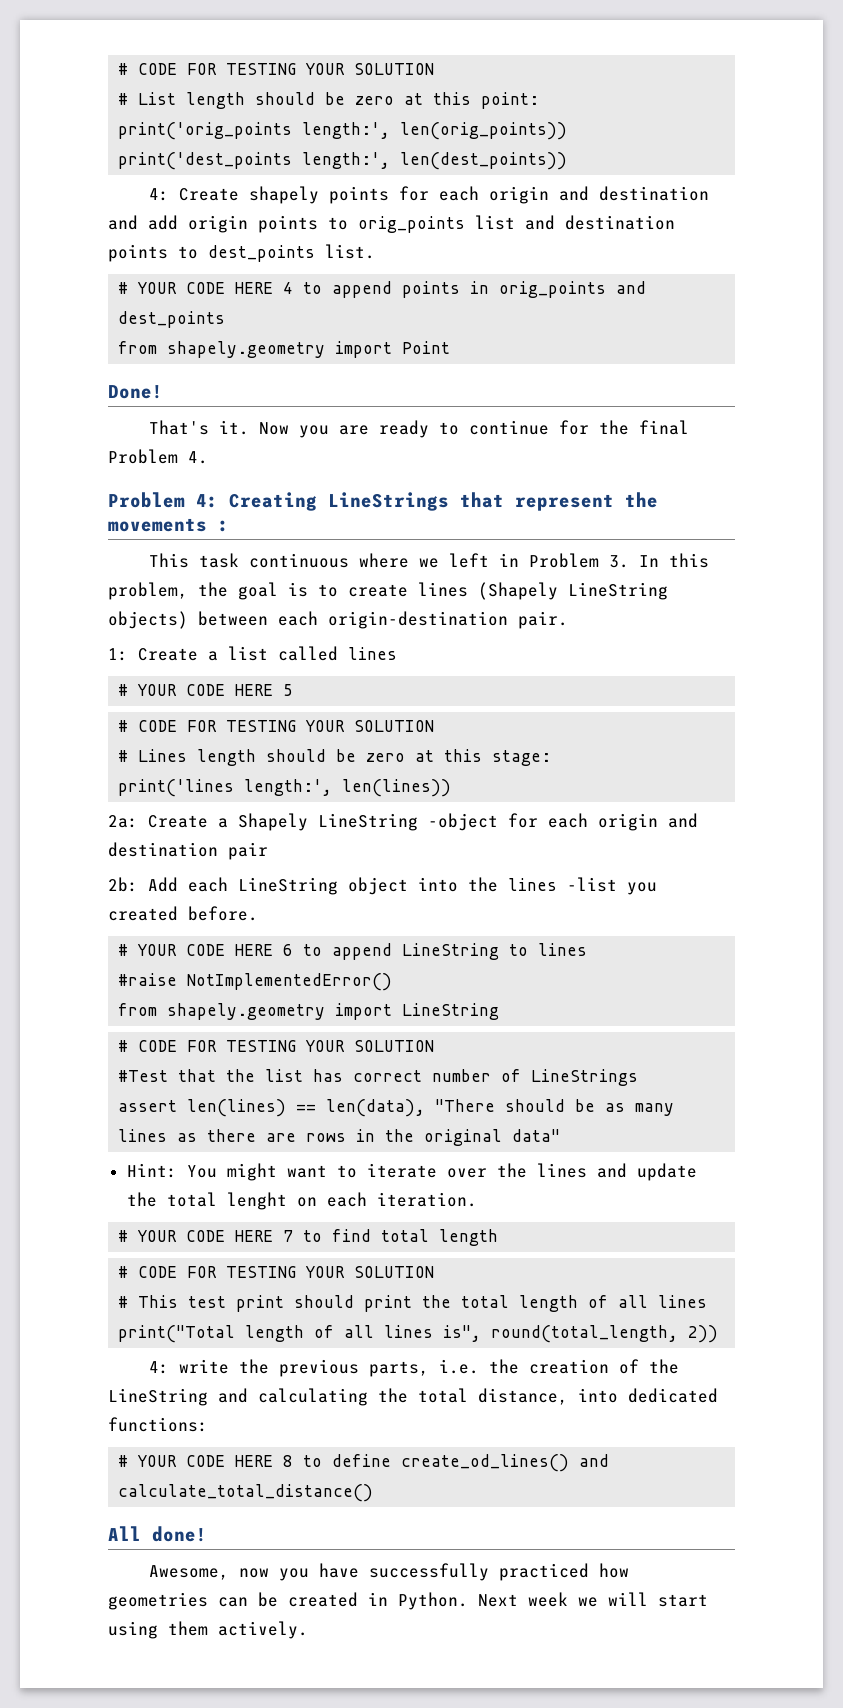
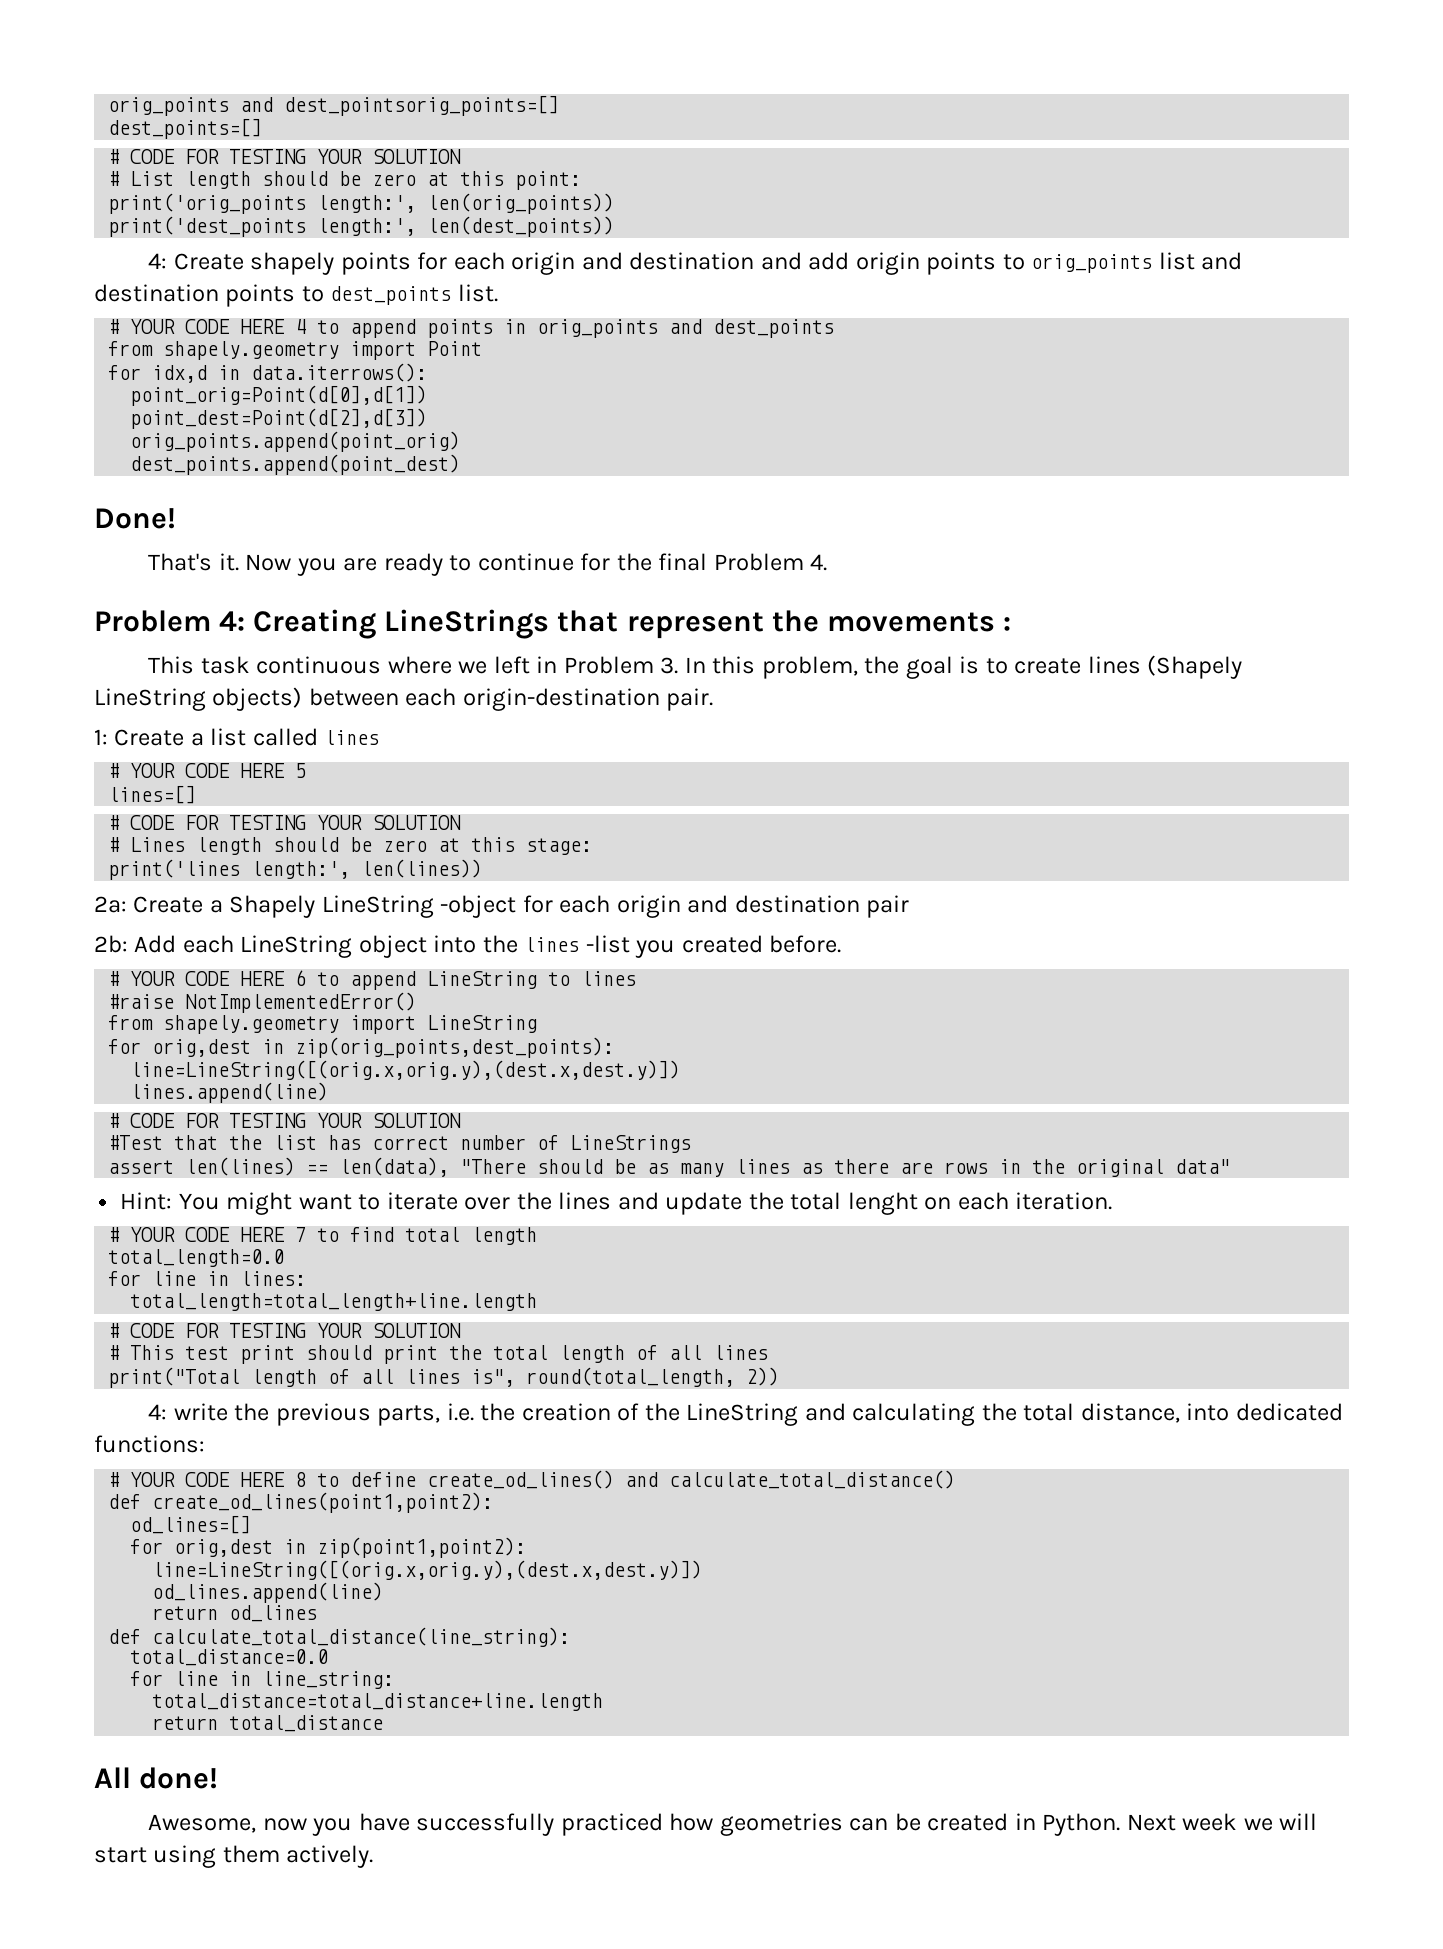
(118, 69) none -> [108,95,560,116] [108,118,263,139] orig_points and dest_pointsorig_points=[] // dest_points=[] //
(451, 347) none -> [108,363,428,383] [130,385,428,406] [130,408,428,429] [130,431,461,452] [130,454,461,475] // for idx,d in data.iterrows(): // point_orig=Point(d[0],d[1]) // point_dest=Point(d[2],d[3]) // orig_points.append(point_orig) // dest_points.append(point_dest)
(294, 690) none -> [108,785,197,804] // lines=[]
(500, 1011) none -> [108,1037,615,1058] [130,1060,681,1080] [130,1082,329,1103] // for orig,dest in zip(orig_points,dest_points): // line=LineString([(orig.x,orig.y),(dest.x,dest.y)]) // lines.append(line)
(499, 1237) none -> [108,1249,285,1267] [108,1271,307,1286] [130,1293,538,1311] // total_length=0.0 // for line in lines: // total_length=total_length+line.length
(374, 1493) none -> [108,1492,494,1513] [130,1515,252,1534] [130,1537,527,1558] [152,1560,703,1580] [152,1582,384,1603] [152,1605,318,1622] [108,1627,571,1647] [130,1649,329,1666] [130,1671,395,1689] [152,1693,604,1711] [152,1715,384,1732] // def create_od_lines(point1,point2): // od_lines=[] // for orig,dest in zip(point1,point2): // line=LineString([(orig.x,orig.y),(dest.x,dest.y)]) // od_lines.append(line) // return od_lines // def calculate_total_distance(line_string): // total_distance=0.0 // for line in line_string: // total_distance=total_distance+line.length // return total_distance

